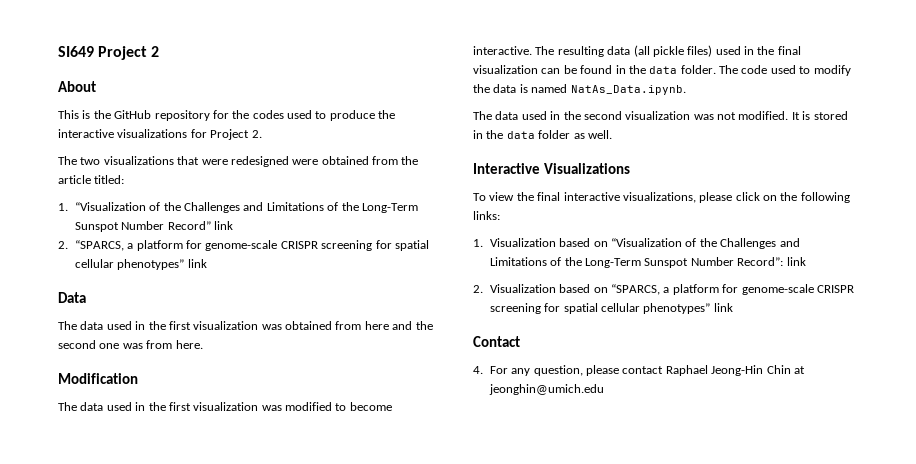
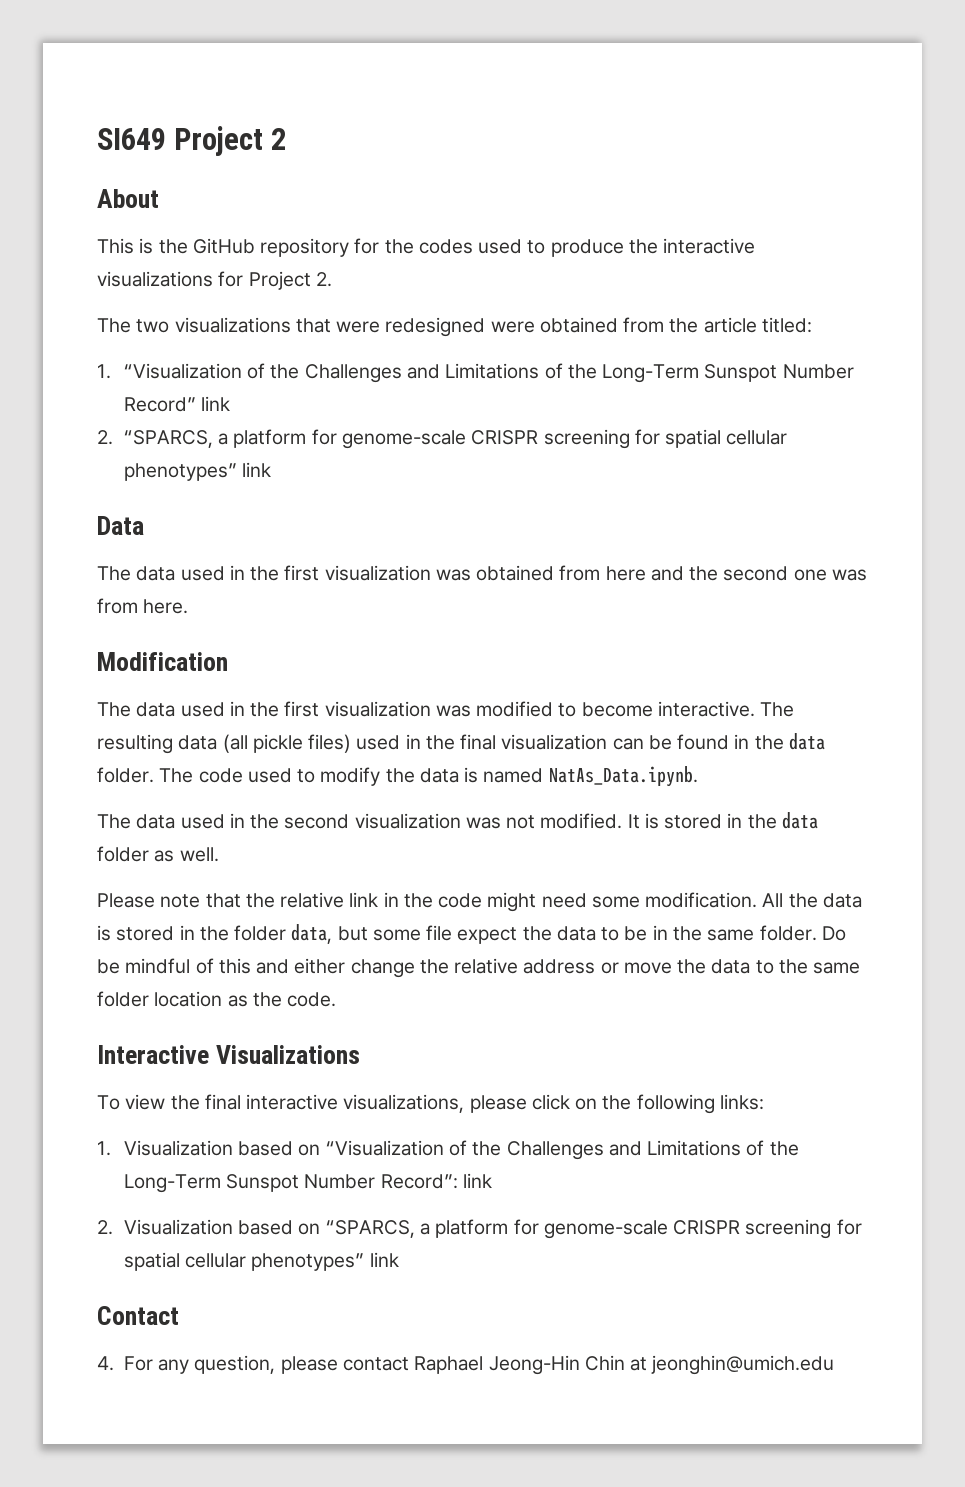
(612, 134) none -> [97,892,862,912] [97,924,846,944] [97,958,861,978] [97,991,337,1007] // Please note that the relative link in the code might need some modification. All the data is stored in the folder data, but some file expect the data to be in the same folder. Do be mindful of this and either change the relative address or move the data to the same folder location as the code.

